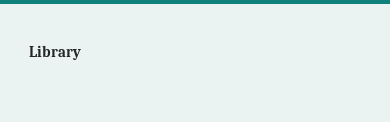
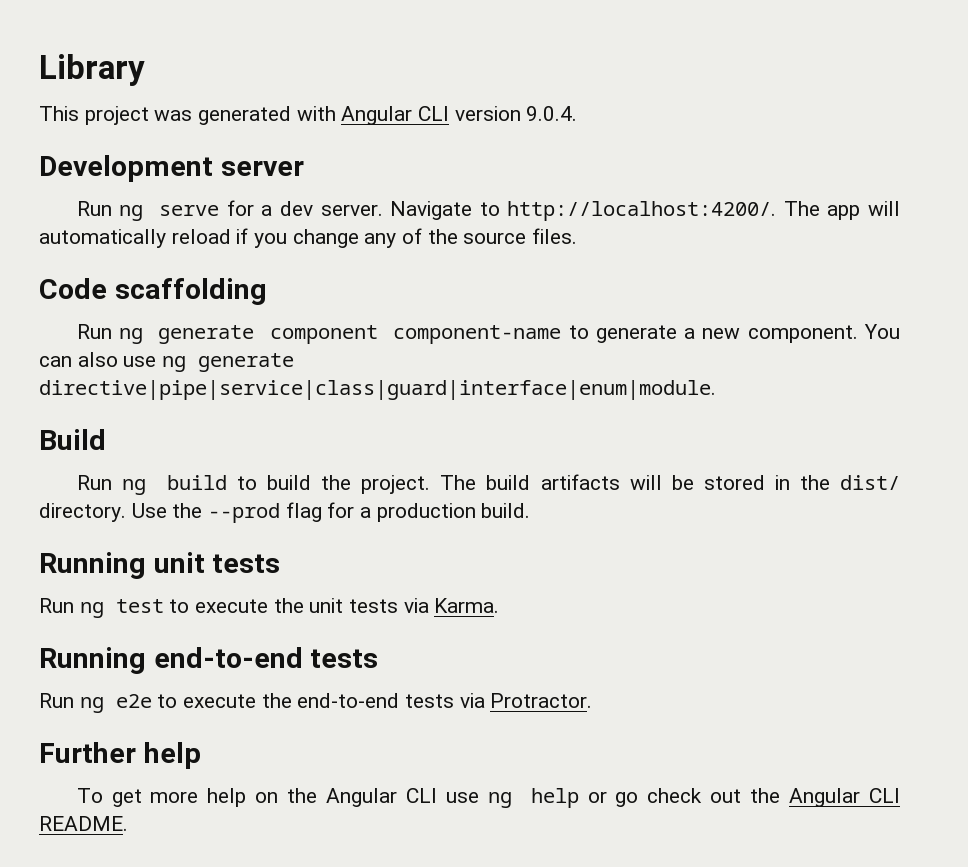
(81, 52) none -> [39,106,578,125] [39,155,304,182] [76,200,900,221] [39,228,578,248] [39,278,267,305] [76,324,900,344] [39,352,295,372] [39,380,716,400] [39,429,106,450] [76,474,901,495] [39,502,531,523] [39,552,281,579] [39,598,500,618] [39,647,379,674] [39,693,593,713] [39,742,201,769] [76,788,901,808] [39,816,128,831] // This project was generated with Angular CLI version 9.0.4. // Development server // Run ng serve for a dev server. Navigate to http://localhost:4200/. The app will automatically reload if you change any of the source files. // Code scaffolding // Run ng generate component component-name to generate a new component. You can also use ng generate directive|pipe|service|class|guard|interface|enum|module. // Build // Run ng build to build the project. The build artifacts will be stored in the dist/ directory. Use the --prod flag for a production build. // Running unit tests // Run ng test to execute the unit tests via Karma. // Running end-to-end tests // Run ng e2e to execute the end-to-end tests via Protractor. // Further help // To get more help on the Angular CLI use ng help or go check out the Angular CLI README.

